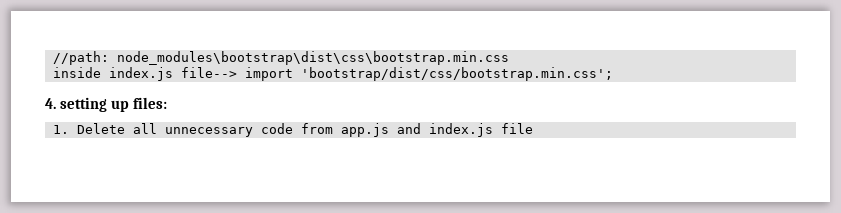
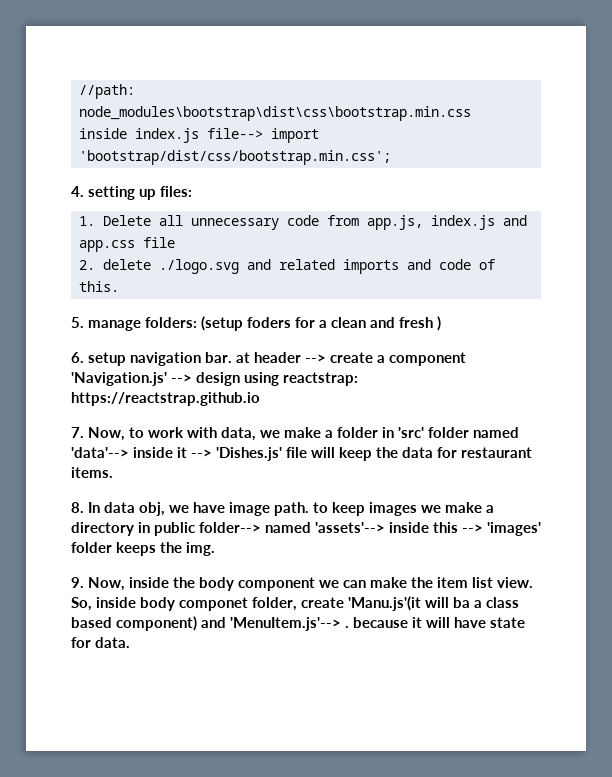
[340,123,533,137] app.js and index.js file -> [367,215,528,230] [79,237,176,252] [79,259,496,274] [79,281,120,292] [71,316,441,331] [71,352,466,366] [71,372,358,386] [71,392,260,406] [71,427,519,441] [71,447,532,461] [71,467,113,478] [71,502,494,516] [71,522,541,536] [71,542,215,556] [71,577,533,591] [71,596,519,611] [71,616,525,631] [71,637,130,648] app.js, index.js and app.css file // 2. delete ./logo.svg and related imports and code of this. // 5. manage folders: (setup foders for a clean and fresh ) // 6. setup navigation bar. at header --> create a component 'Navigation.js' --> design using reactstrap: https://reactstrap.github.io // 7. Now, to work with data, we make a folder in 'src' folder named 'data'--> inside it --> 'Dishes.js' file will keep the data for restaurant items. // 8. In data obj, we have image path. to keep images we make a directory in public folder--> named 'assets'--> inside this --> 'images' folder keeps the img. // 9. Now, inside the body component we can make the item list view. So, inside body componet folder, create 'Manu.js'(it will ba a class based component) and 'MenuItem.js'--> . because it will have state for data.

